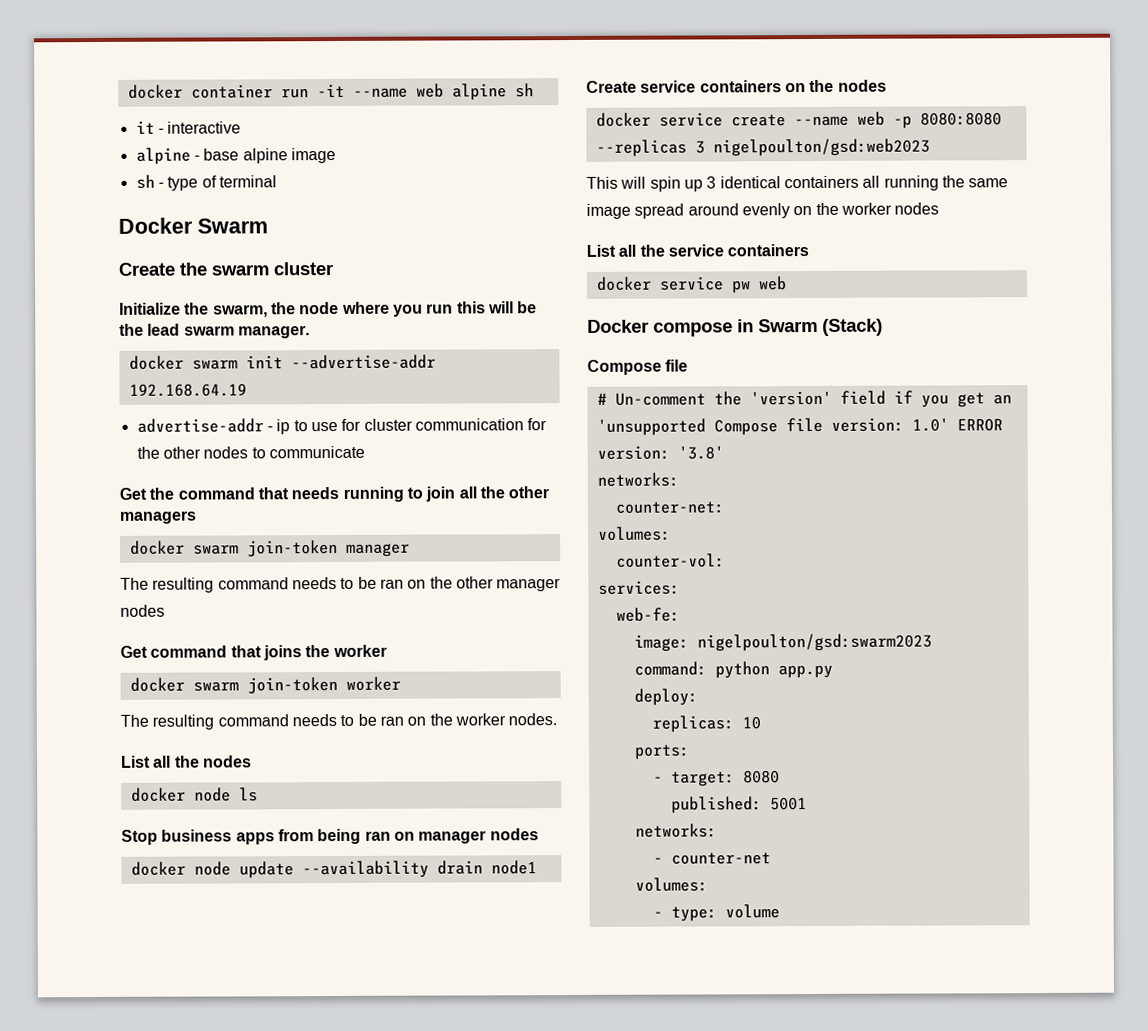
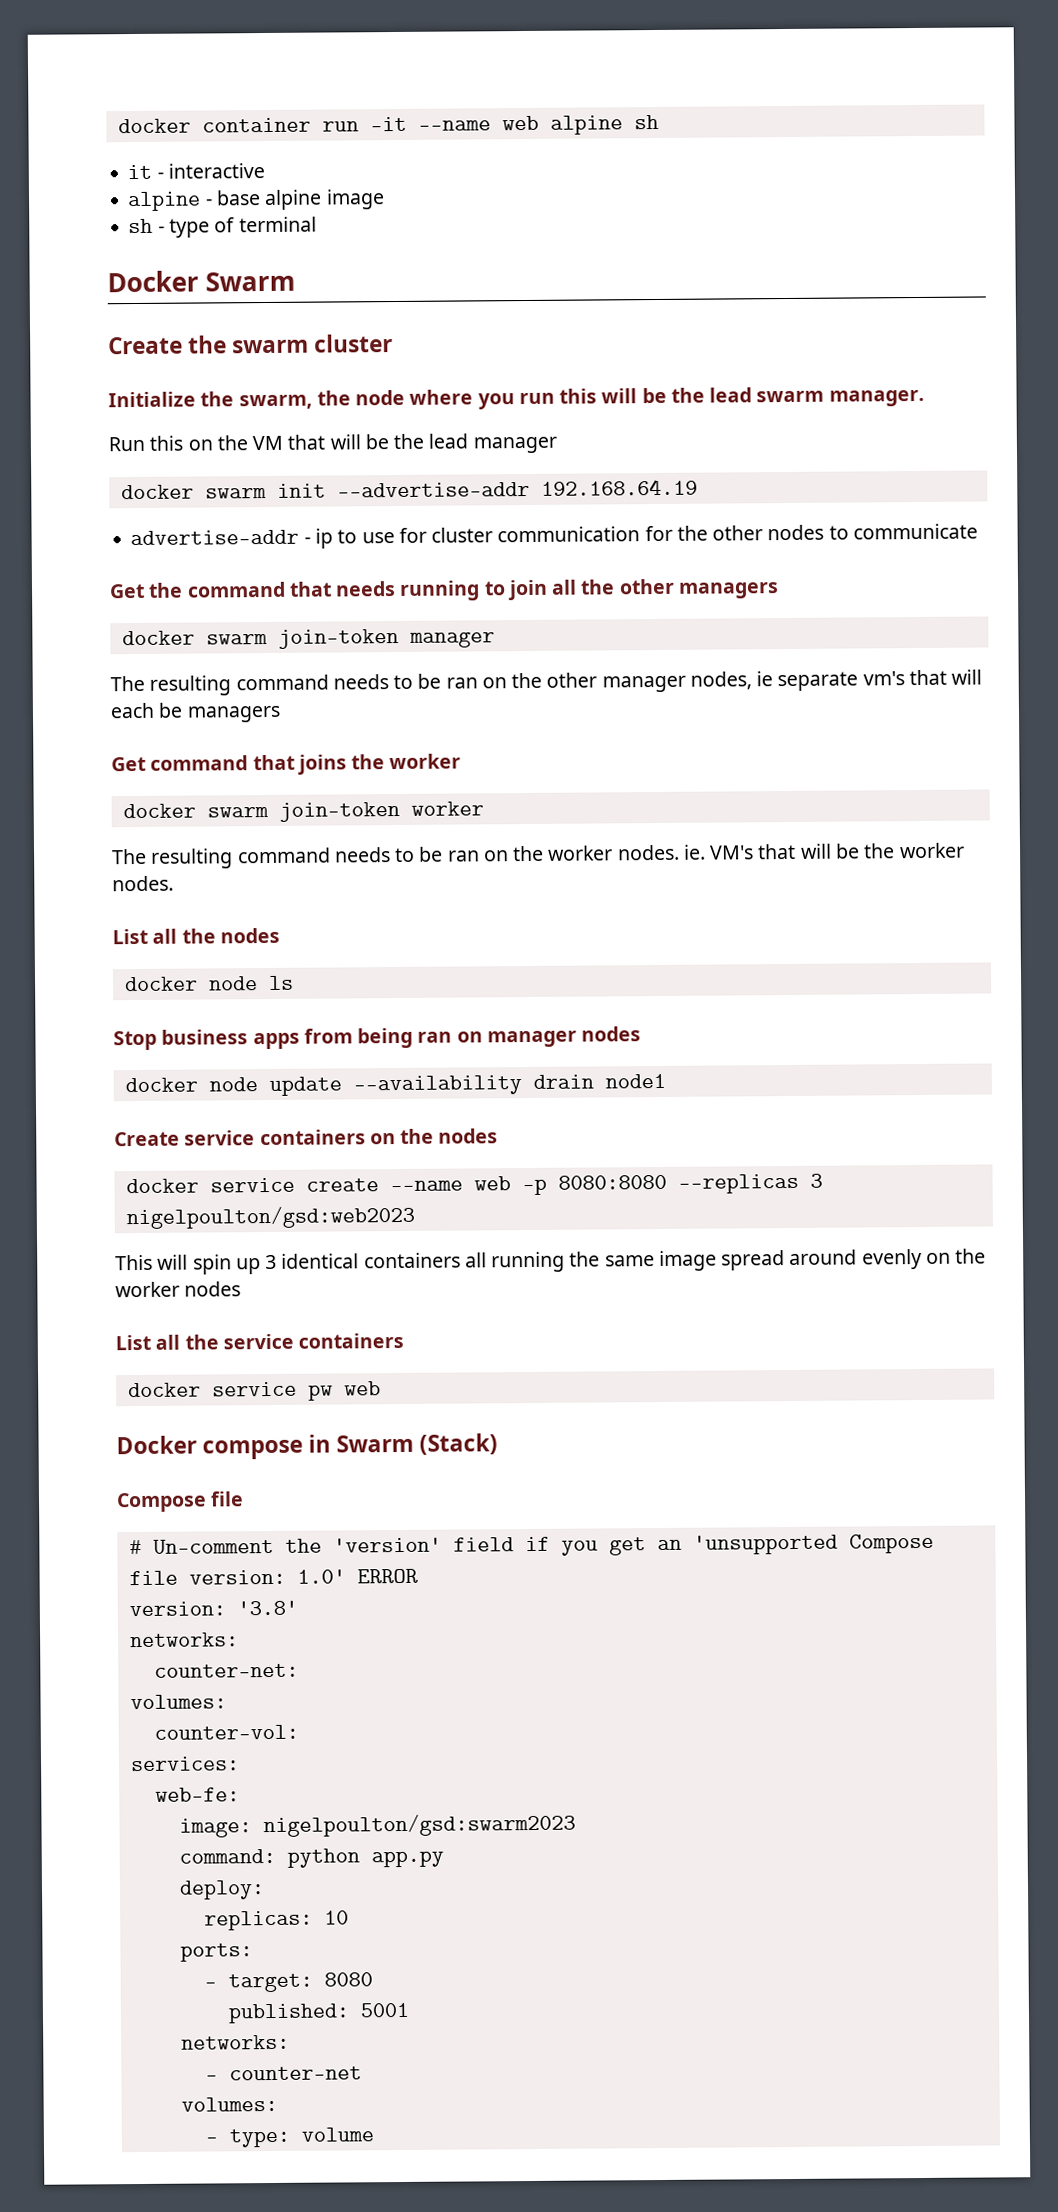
(310, 332) none -> [108,433,557,454] // Run this on the VM that will be the lead manager
[120,604,165,617] nodes -> [689,669,983,692] [110,702,281,723] nodes, ie separate vm's that will each be managers
(558, 719) none -> [682,842,965,860] [112,875,174,892] ie. VM's that will be the worker nodes.

